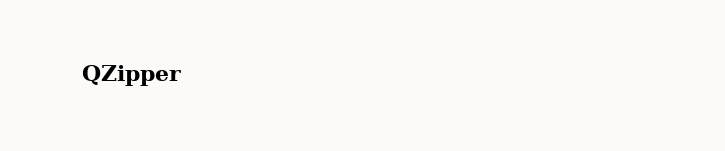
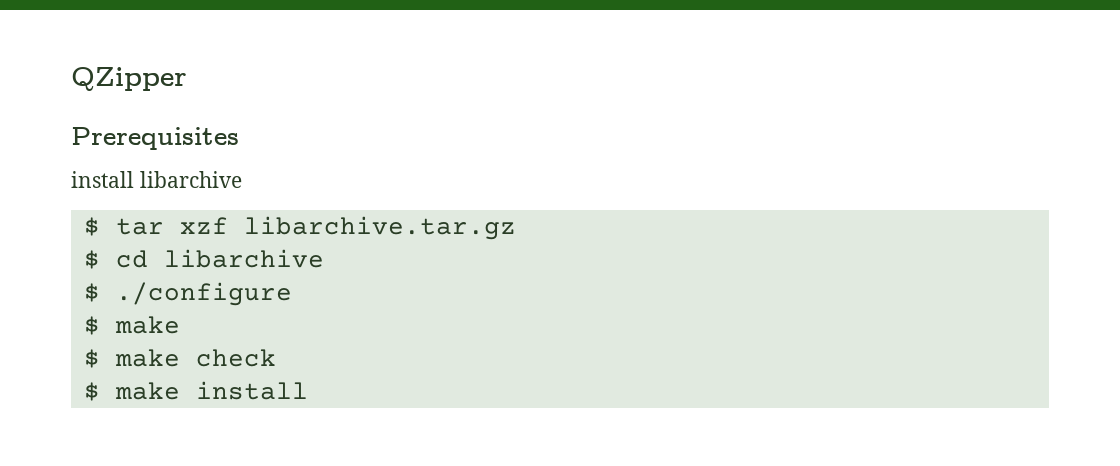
(181, 75) none -> [71,127,239,150] [71,171,242,188] [83,216,516,240] [83,249,324,269] [83,282,292,306] [83,316,180,335] [83,349,276,368] [83,381,308,401] // Prerequisites // install libarchive // $ tar xzf libarchive.tar.gz // $ cd libarchive // $ ./configure // $ make // $ make check // $ make install

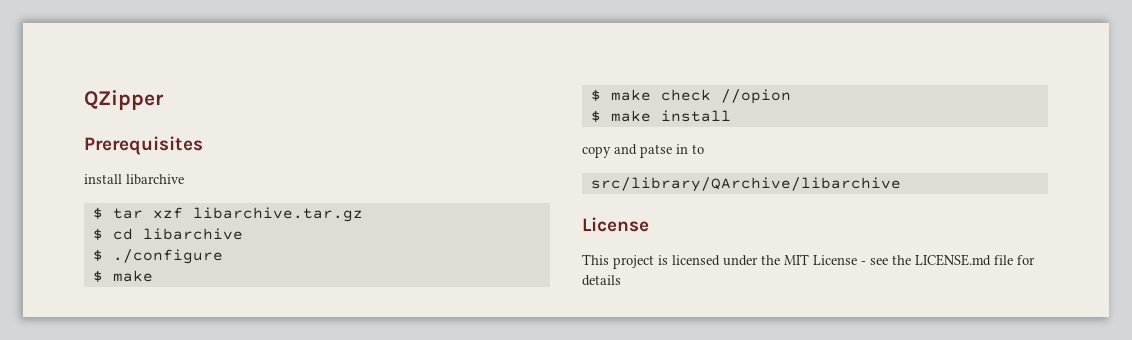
(276, 358) none -> [720,89,791,104] //opion
(308, 390) none -> [582,144,704,158] [590,177,901,192] [582,217,649,232] [582,254,1035,269] [582,275,621,286] // copy and patse in to // src/library/QArchive/libarchive // License // This project is licensed under the MIT License - see the LICENSE.md file for details

